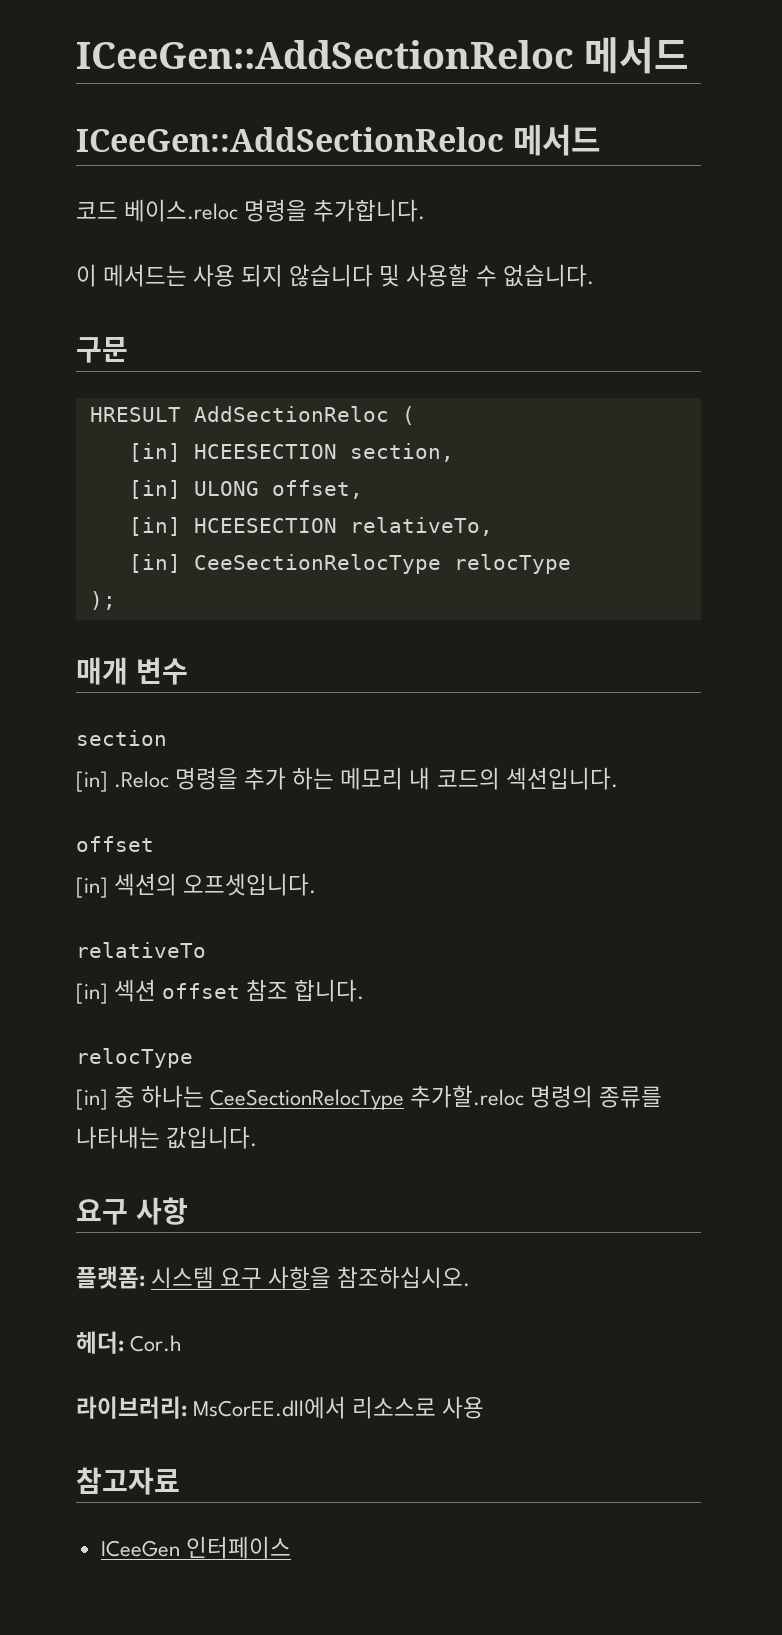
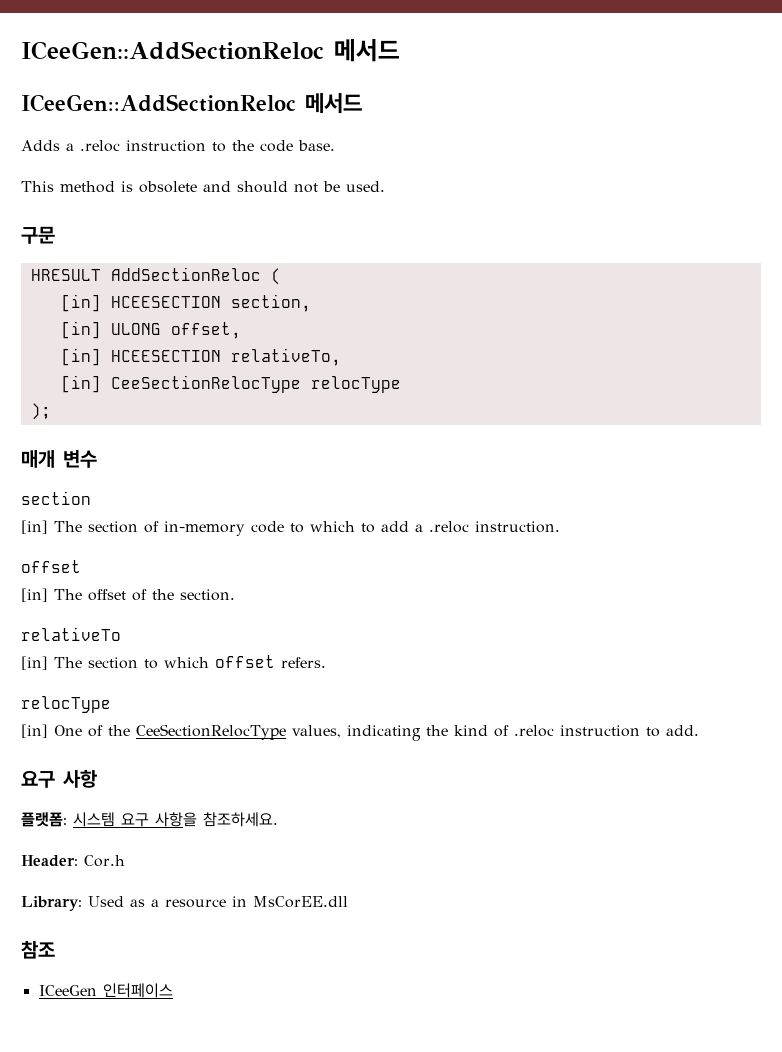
[76,199,426,222] [76,264,594,287] 코드 베이스.reloc 명령을 추가합니다. // 이 메서드는 사용 되지 않습니다 및 사용할 수 없습니다. -> [21,140,335,152] [21,181,385,193] Adds a .reloc instruction to the code base. // This method is obsolete and should not be used.
[114,767,618,790] [76,836,154,852] [76,873,317,898] [76,942,206,958] [76,979,365,1004] [76,1048,193,1068] [76,1085,663,1110] [76,1126,258,1149] .Reloc 명령을 추가 하는 메모리 내 코드의 섹션입니다. // offset // [in] 섹션의 오프셋입니다. // relativeTo // [in] 섹션 offset 참조 합니다. // relocType // [in] 중 하나는 CeeSectionRelocType 추가할.reloc 명령의 종류를 나타내는 값입니다. -> [54,521,560,536] [21,560,81,573] [21,588,235,602] [21,627,121,641] [21,655,326,670] [21,696,111,713] [21,724,699,741] The section of in-memory code to which to add a .reloc instruction. // offset // [in] The offset of the section. // relativeTo // [in] The section to which offset refers. // relocType // [in] One of the CeeSectionRelocType values, indicating the kind of .reloc instruction to add.
[337,1266,471,1289] [76,1331,124,1354] 참조하십시오. // 헤더: -> [203,812,278,827] [21,855,78,867] 참조하세요. // Header:
[76,1396,485,1419] [76,1467,180,1495] 라이브러리: MsCorEE.dll에서 리소스로 사용 // 참고자료 -> [21,896,348,911] [21,940,55,959] Library: Used as a resource in MsCorEE.dll // 참조

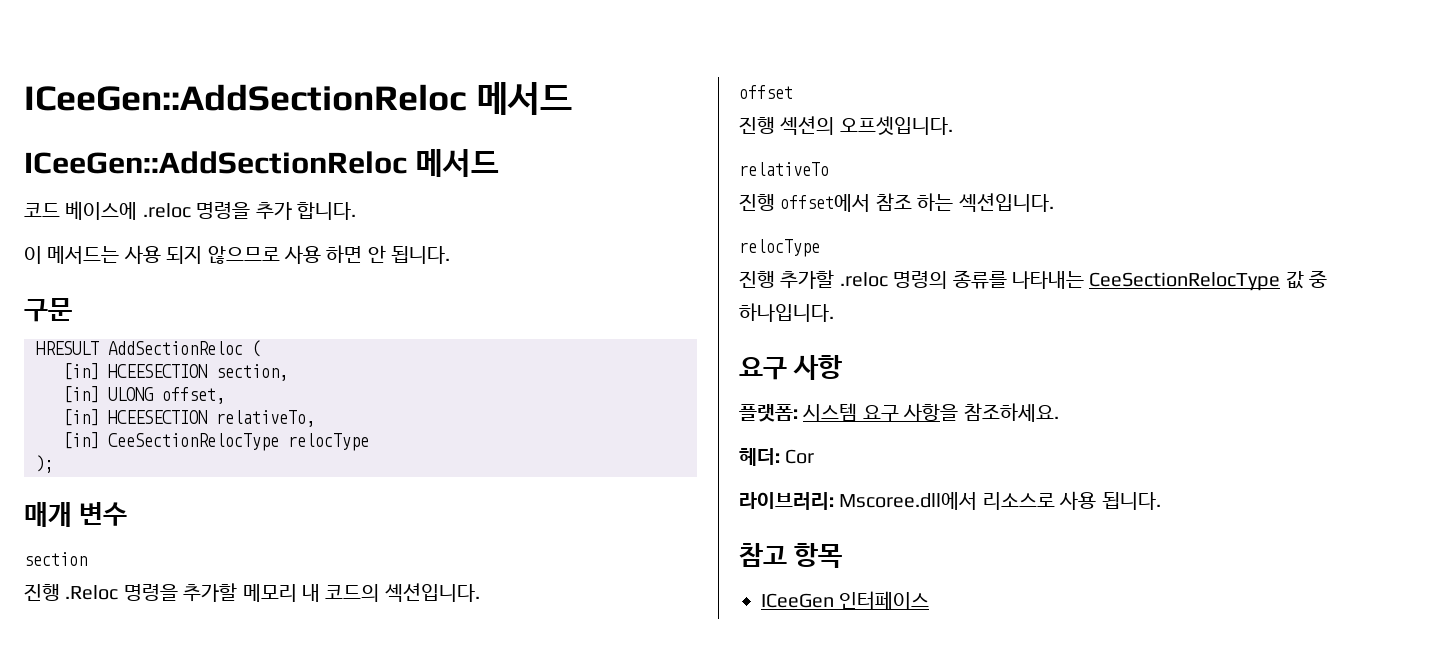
[21,140,335,152] [21,181,385,193] Adds a .reloc instruction to the code base. // This method is obsolete and should not be used. -> [24,201,356,220] [24,245,451,264] 코드 베이스에 .reloc 명령을 추가 합니다. // 이 메서드는 사용 되지 않으므로 사용 하면 안 됩니다.
[21,520,560,536] [21,560,81,573] [21,588,235,602] [21,627,121,641] [21,655,326,670] [21,696,111,713] [21,724,699,741] [in] The section of in-memory code to which to add a .reloc instruction. // offset // [in] The offset of the section. // relativeTo // [in] The section to which offset refers. // relocType // [in] One of the CeeSectionRelocType values, indicating the kind of .reloc instruction to add. -> [24,583,480,602] [739,85,793,99] [739,116,953,135] [739,162,829,176] [739,193,1054,212] [739,239,820,257] [739,270,1328,291] [739,303,834,322] 진행 .Reloc 명령을 추가할 메모리 내 코드의 섹션입니다. // offset // 진행 섹션의 오프셋입니다. // relativeTo // 진행 offset에서 참조 하는 섹션입니다. // relocType // 진행 추가할 .reloc 명령의 종류를 나타내는 CeeSectionRelocType 값 중 하나입니다.
[21,855,125,867] [21,896,348,911] [21,940,55,959] Header: Cor.h // Library: Used as a resource in MsCorEE.dll // 참조 -> [739,448,815,466] [739,491,1161,510] [739,543,843,568] 헤더: Cor // 라이브러리: Mscoree.dll에서 리소스로 사용 됩니다. // 참고 항목

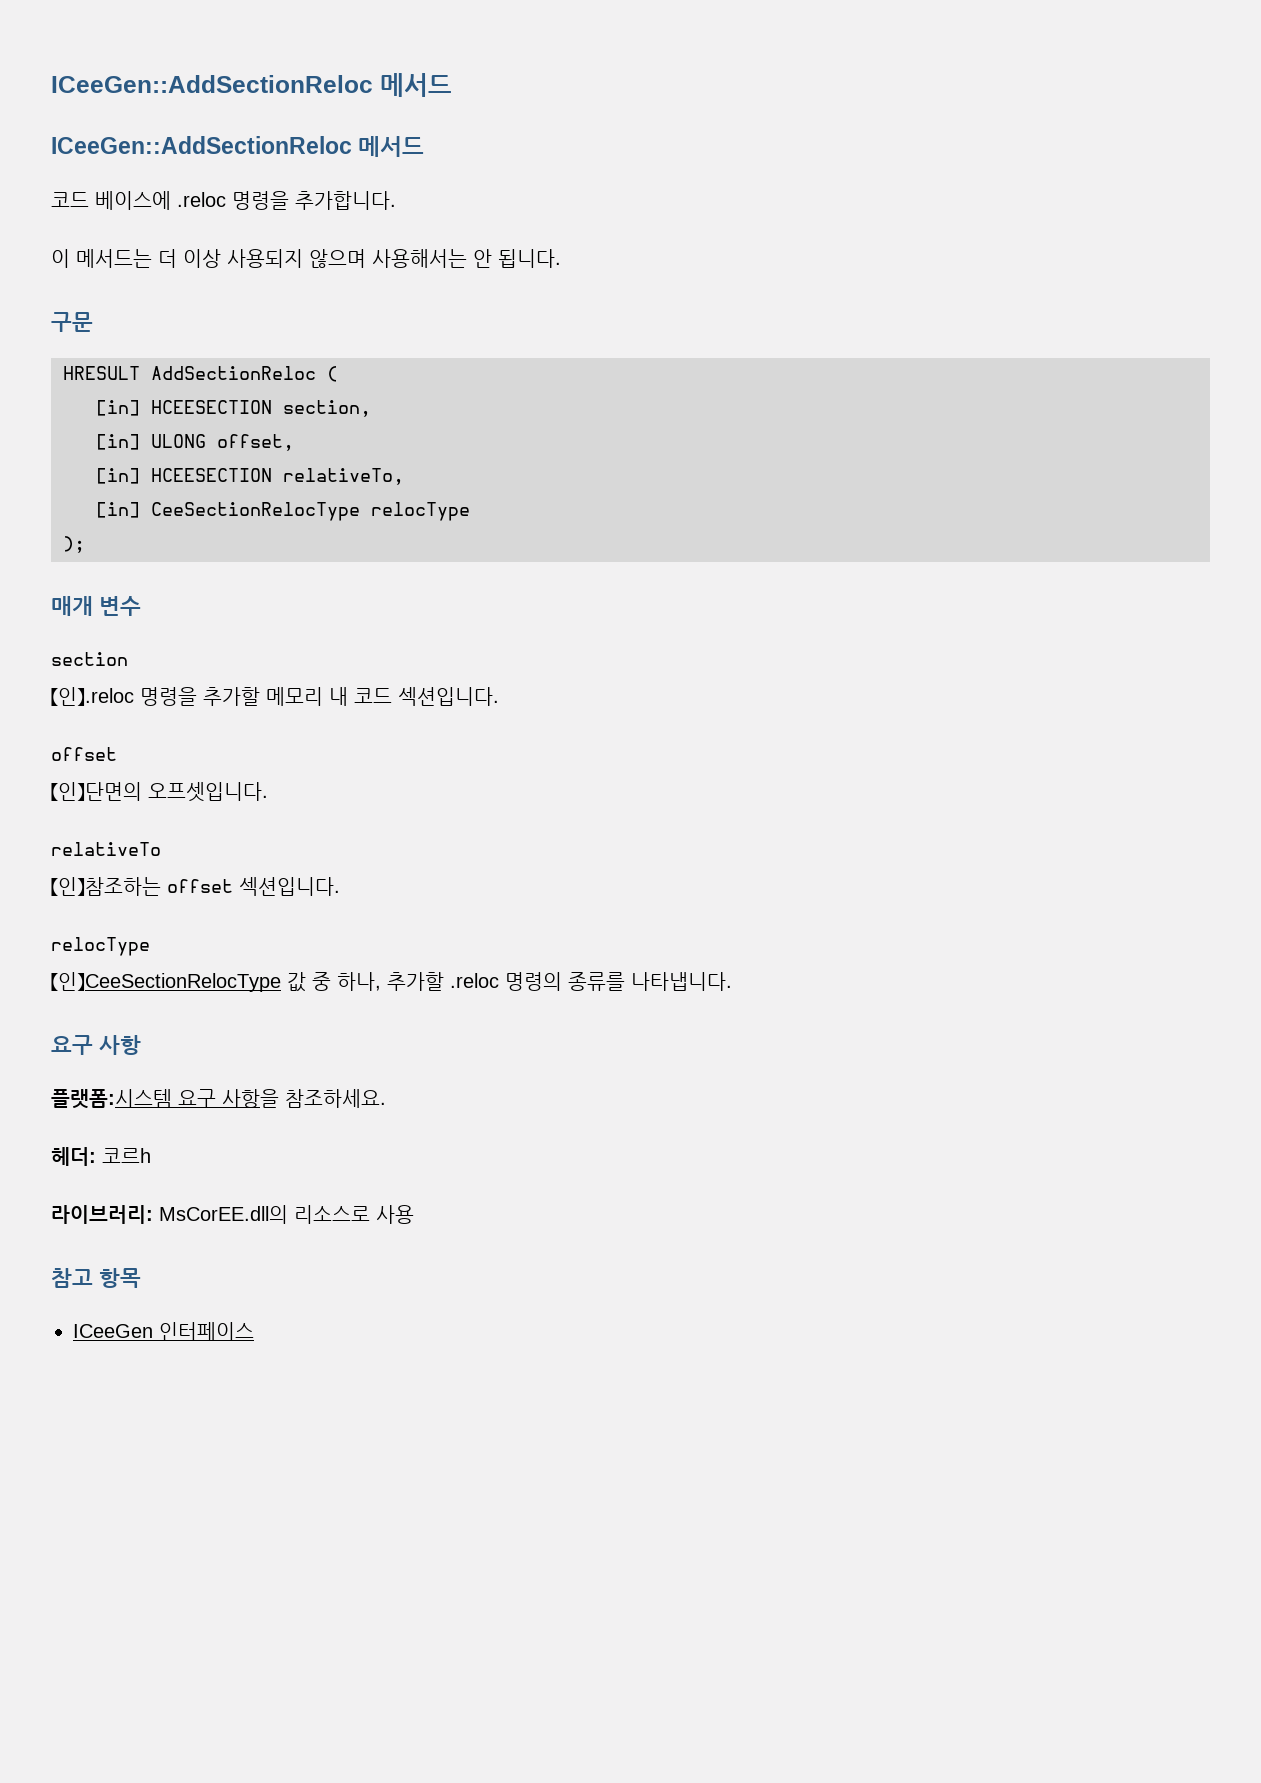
[255,202,356,220] 추가 합니다. -> [295,191,396,210] 추가합니다.
[123,245,363,264] 사용 되지 않으므로 사용 하면 -> [158,249,467,268] 더 이상 사용되지 않으며 사용해서는
[24,583,119,601] 진행 .Reloc -> [51,687,134,706] 【인】.reloc
[325,584,380,602] 코드의 -> [354,688,392,703] 코드
[739,116,835,135] 진행 섹션의 -> [51,782,142,801] 【인】단면의
[739,193,1054,212] [739,239,820,257] [739,270,1328,291] [739,303,834,322] 진행 offset에서 참조 하는 섹션입니다. // relocType // 진행 추가할 .reloc 명령의 종류를 나타내는 CeeSectionRelocType 값 중 하나입니다. -> [51,877,340,896] [51,937,150,956] [51,972,732,992] 【인】참조하는 offset 섹션입니다. // relocType // 【인】CeeSectionRelocType 값 중 하나, 추가할 .reloc 명령의 종류를 나타냅니다.
[739,403,858,422] 플랫폼: 시스템 -> [51,1089,172,1109] 플랫폼:시스템
[785,449,815,464] Cor -> [102,1148,151,1163] 코르h
[839,492,978,510] Mscoree.dll에서 -> [159,1205,288,1224] MsCorEE.dll의
[1101,492,1161,510] 됩니다. -> (414, 1214) none

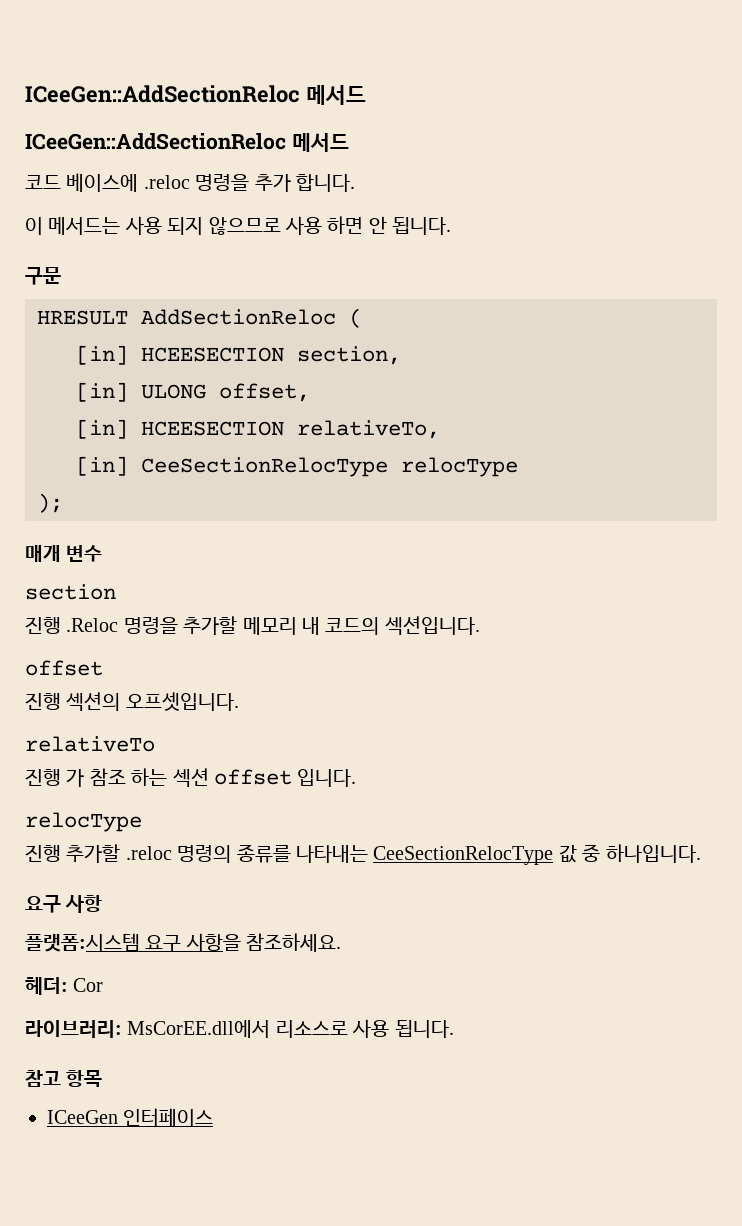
[295,191,396,210] 추가합니다. -> [254,174,355,192] 추가 합니다.
[158,249,467,268] 더 이상 사용되지 않으며 사용해서는 -> [124,216,364,235] 사용 되지 않으므로 사용 하면
[51,687,134,706] 【인】.reloc -> [25,616,119,634] 진행 .Reloc
[354,688,392,703] 코드 -> [325,617,380,635] 코드의
[51,782,142,801] 【인】단면의 -> [25,692,121,711] 진행 섹션의
[51,877,340,896] [51,937,150,956] [51,972,732,992] 【인】참조하는 offset 섹션입니다. // relocType // 【인】CeeSectionRelocType 값 중 하나, 추가할 .reloc 명령의 종류를 나타냅니다. -> [25,768,357,787] [25,812,142,832] [25,844,701,865] 진행 가 참조 하는 섹션 offset 입니다. // relocType // 진행 추가할 .reloc 명령의 종류를 나타내는 CeeSectionRelocType 값 중 하나입니다.
[102,1148,151,1163] 코르h -> [73,978,104,992] Cor
[159,1205,288,1224] MsCorEE.dll의 -> [127,1020,271,1038] MsCorEE.dll에서
(414, 1214) none -> [394,1020,454,1038] 됩니다.

